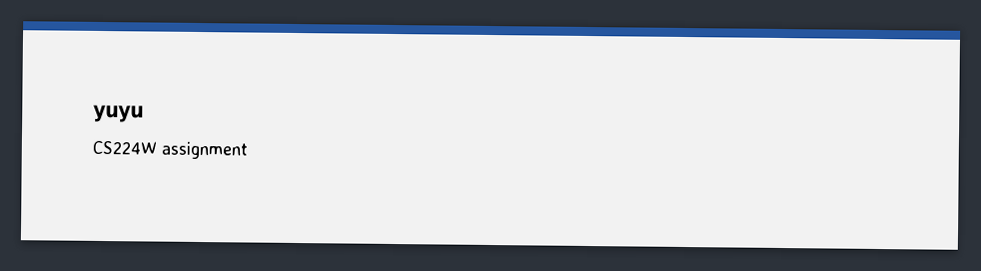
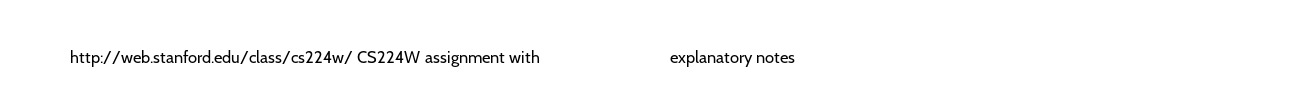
[93,104,144,123] yuyu // -> [70,50,353,67] http://web.stanford.edu/class/cs224w/
(248, 150) none -> [509,50,796,67] with explanatory notes

